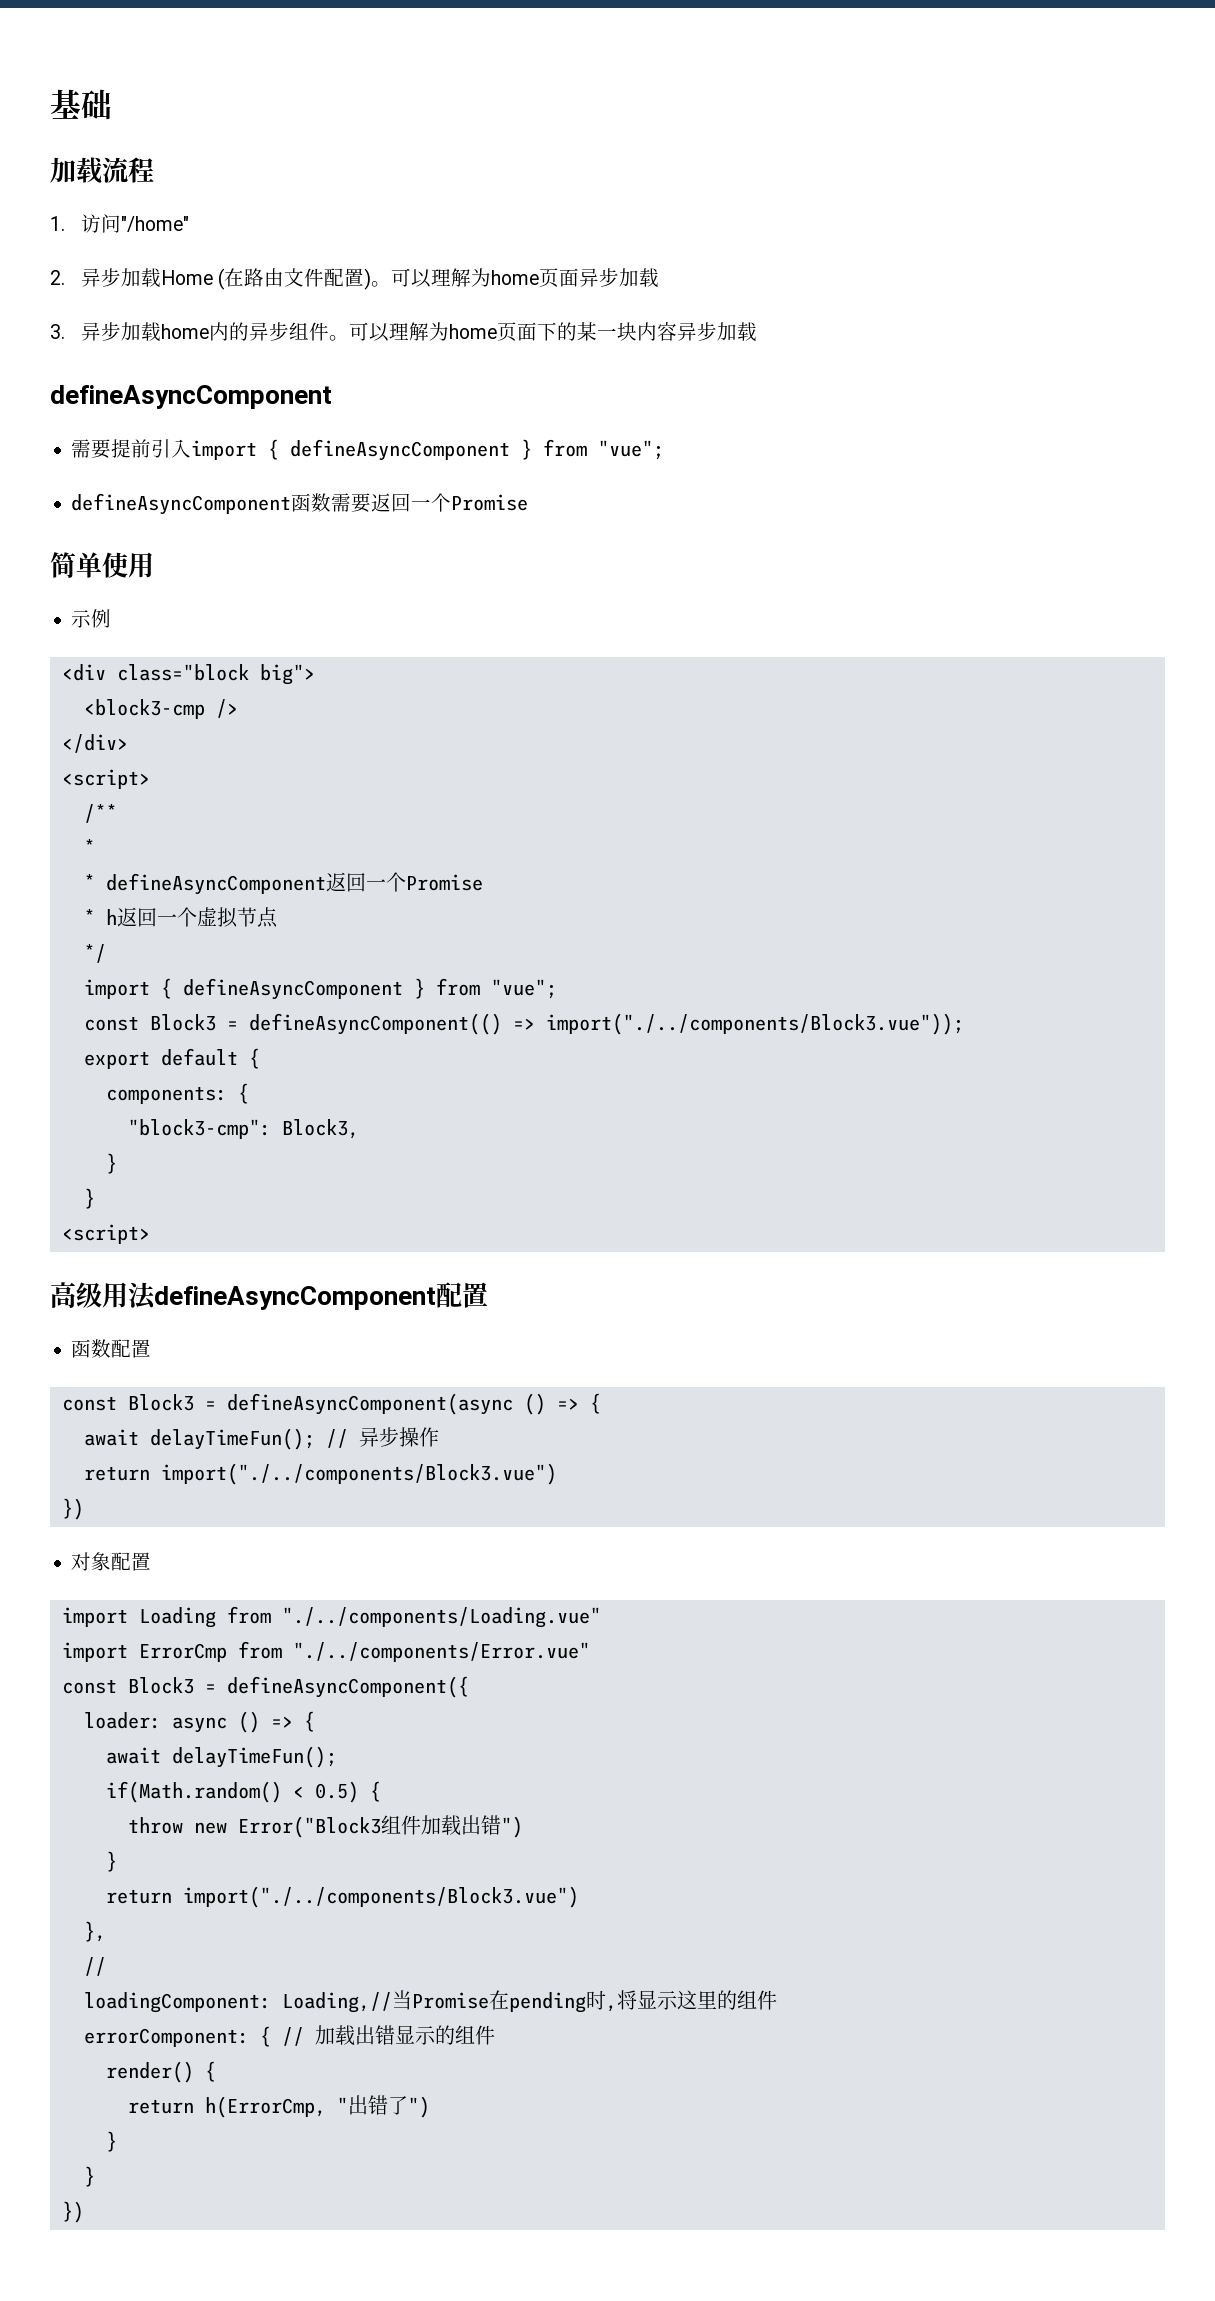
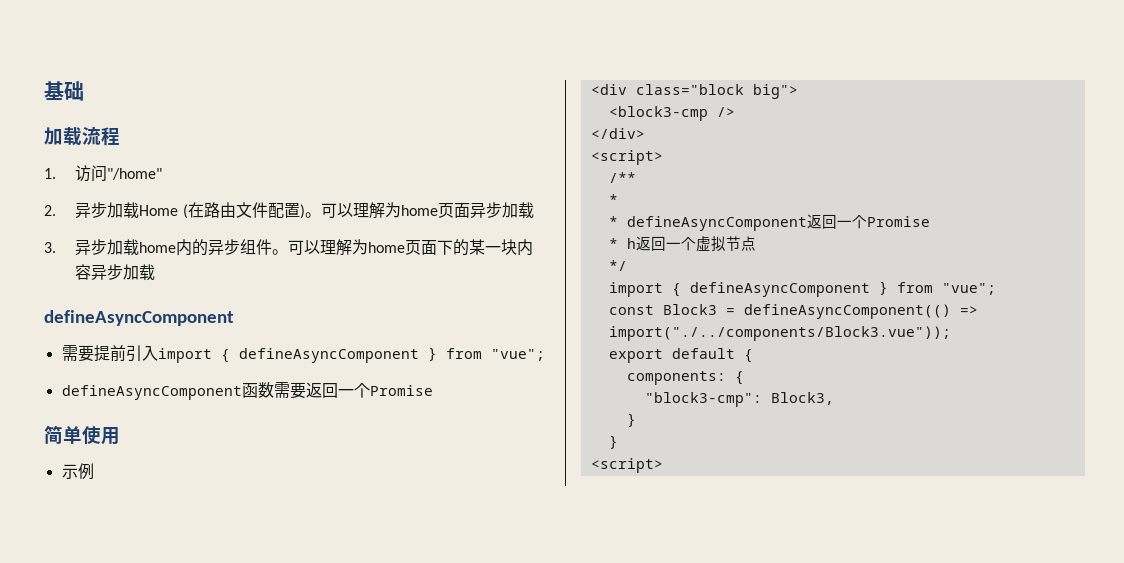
[50,1282,488,1310] [71,1339,152,1358] [61,1393,601,1415] [83,1427,439,1450] [83,1463,557,1485] [61,1498,84,1520] [71,1552,152,1571] [61,1606,601,1628] [61,1641,590,1662] [61,1676,469,1698] [83,1711,315,1733] [105,1746,337,1768] [105,1781,381,1803] [127,1815,523,1838] [105,1851,117,1872] [105,1886,579,1908] [83,1921,106,1942] [83,1957,106,1976] [83,1990,777,2013] [83,2025,495,2047] [105,2061,216,2083] [127,2095,430,2118] [105,2131,117,2152] [83,2166,95,2187] [61,2201,84,2223] // 高级用法defineAsyncComponent配置 // 函数配置 // const Block3 = defineAsyncComponent(async () => { // await delayTimeFun(); // 异步操作 // return import("./../components/Block3.vue") // }) // 对象配置 // import Loading from "./../components/Loading.vue" // import ErrorCmp from "./../components/Error.vue" // const Block3 = defineAsyncComponent({ // loader: async () => { // await delayTimeFun(); // if(Math.random() < 0.5) { // throw new Error("Block3组件加载出错") // } // return import("./../components/Block3.vue") // }, // // // loadingComponent: Loading,//当Promise在pending时,将显示这里的组件 // errorComponent: { // 加载出错显示的组件 // render() { // return h(ErrorCmp, "出错了") // } // } // }) -> (663, 465) none

